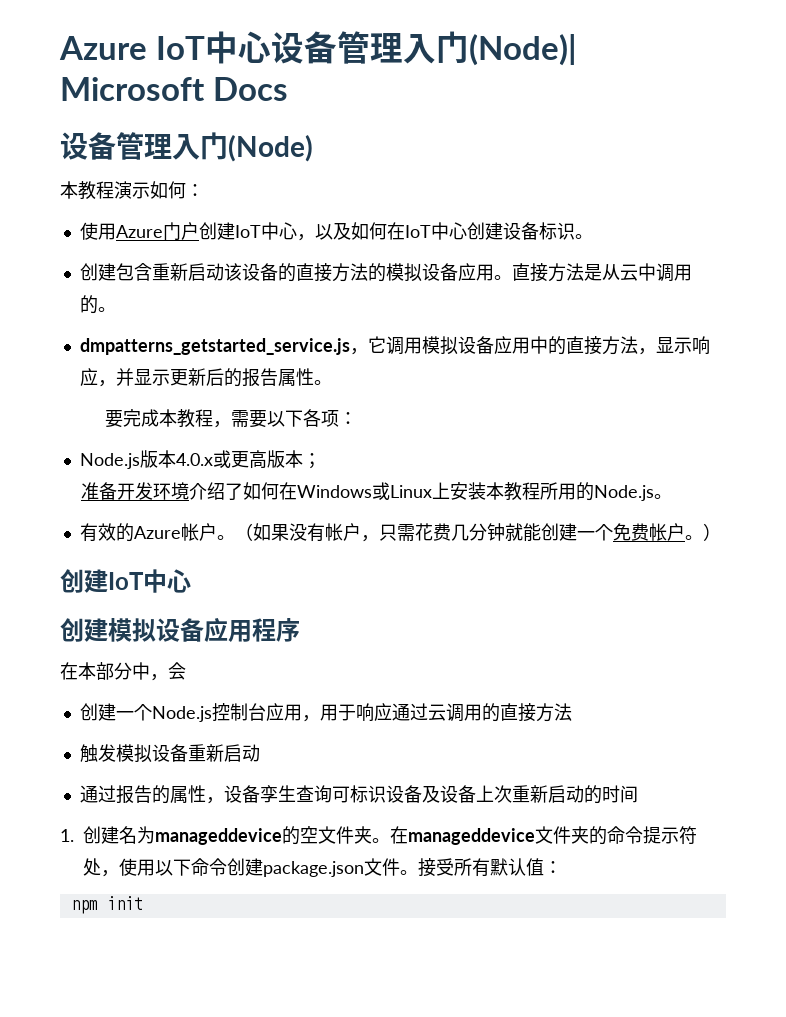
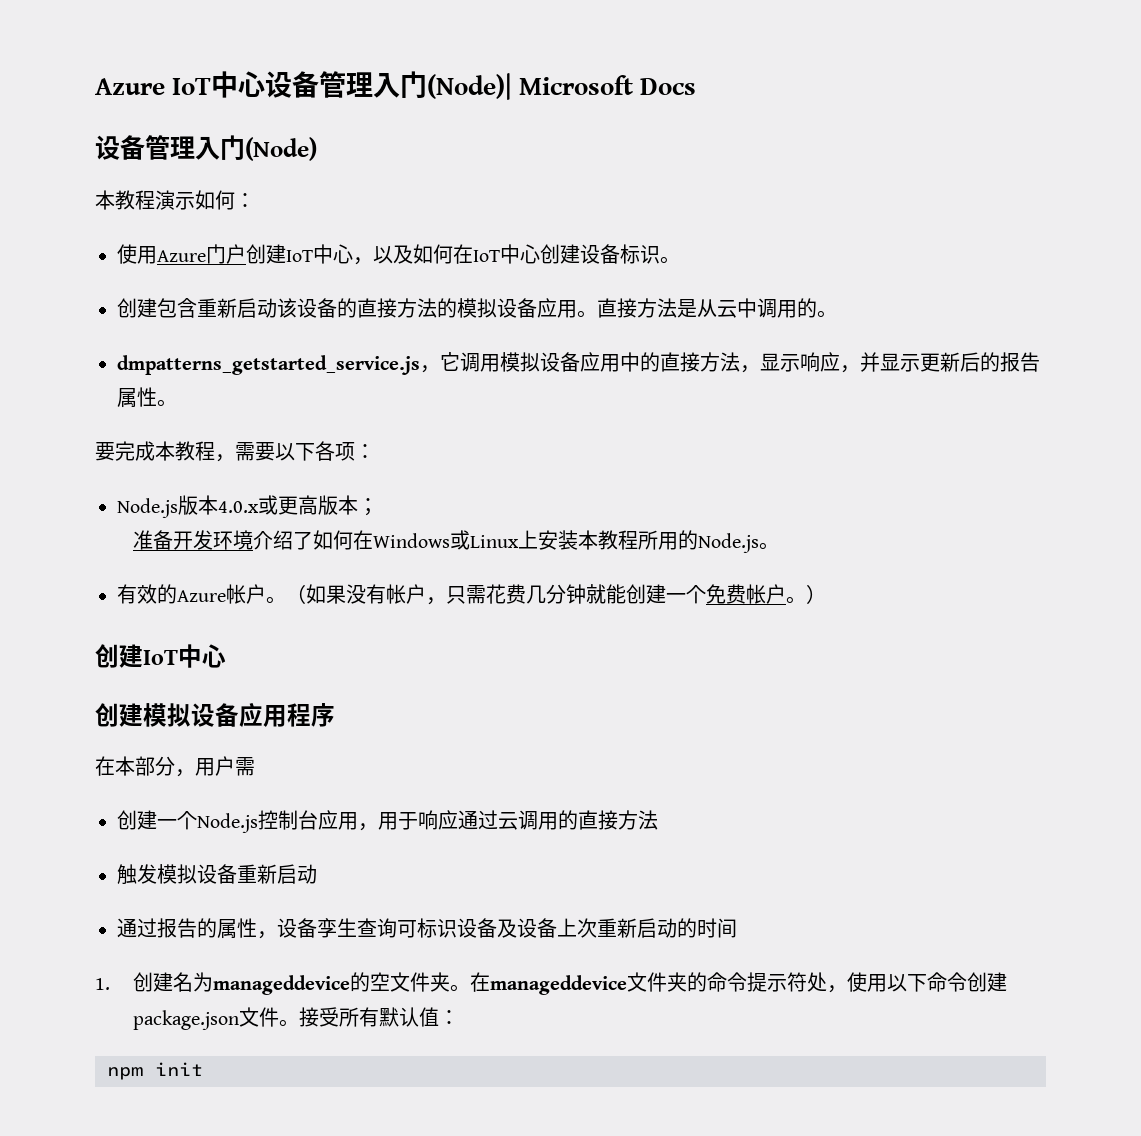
[132,662,186,681] 中，会 -> [175,756,255,777] ，用户需

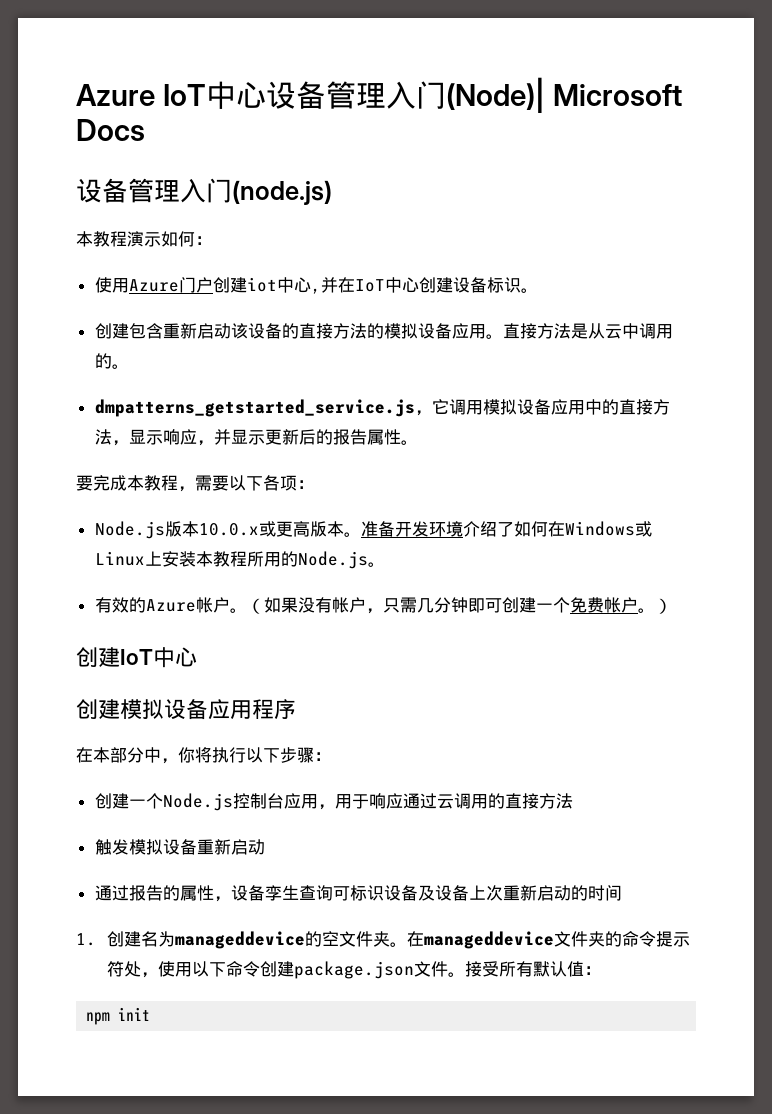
[245,137,317,161] (Node) -> [232,180,332,205] (node.js)
[286,244,453,265] IoT中心，以及如何 -> [246,277,338,294] iot中心,并
[218,501,259,513] 4.0.x -> [198,523,259,536] 10.0.x
[358,498,378,516] ； // -> [343,532,361,537] 。
[486,584,626,604] 花费几分钟就能 -> [416,597,502,613] 几分钟即可
[175,756,255,777] ，用户需 -> [144,747,331,764] 中，你将执行以下步骤：

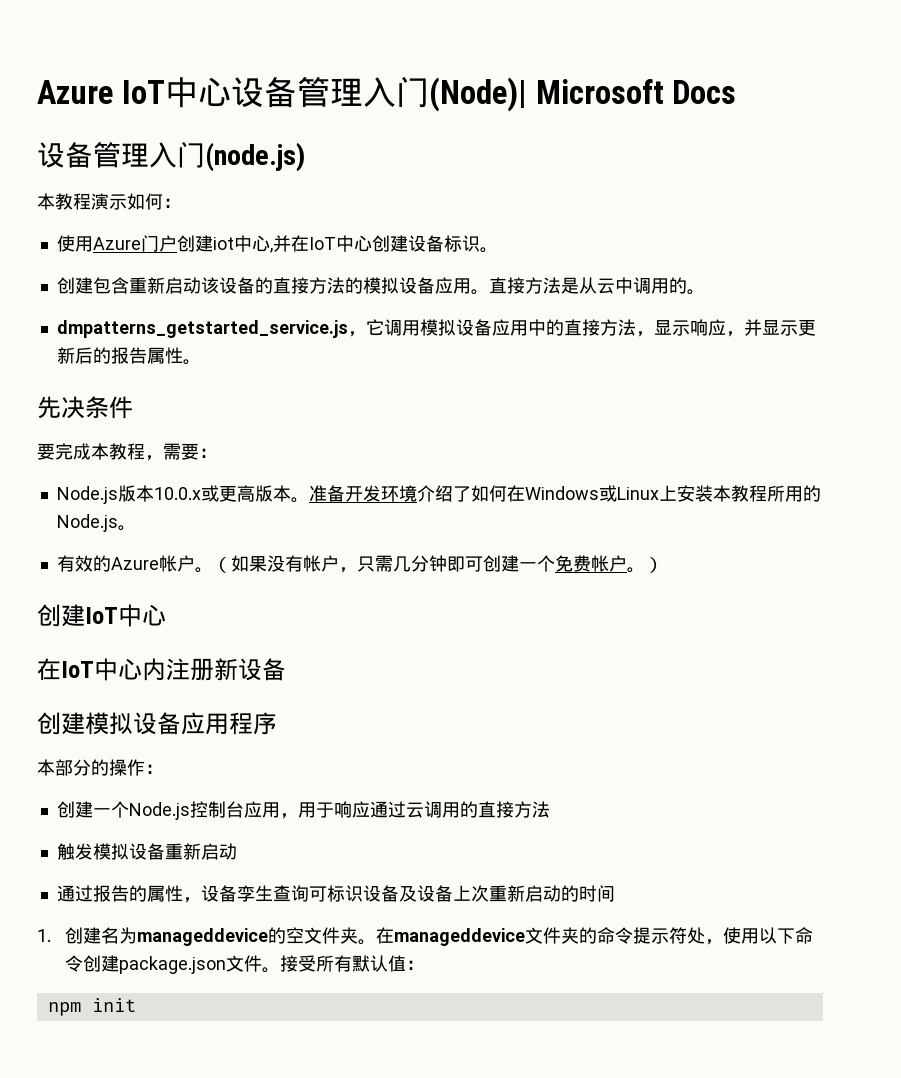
(418, 442) none -> [37,396,133,419] // 先决条件
[229,475,297,491] 以下各项 -> (199, 451) none
(197, 657) none -> [37,658,286,681] // 在IoT中心内注册新设备
[76,747,314,764] 在本部分中，你将执行以下步骤 -> [37,759,145,776] 本部分的操作

